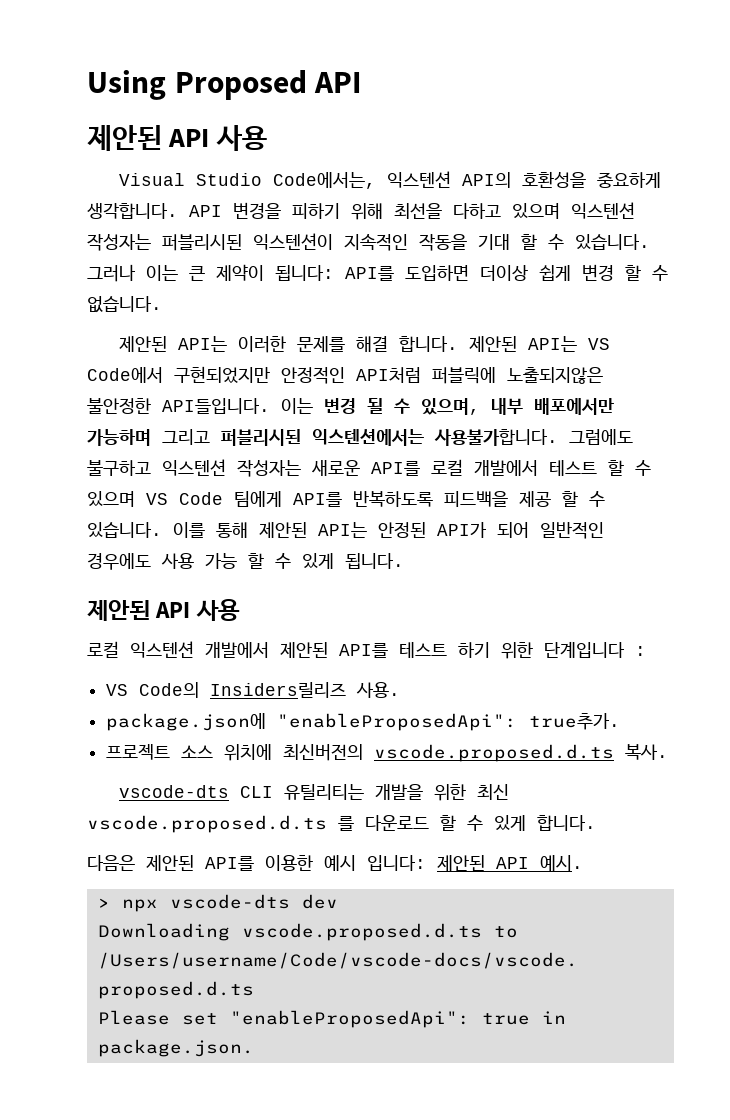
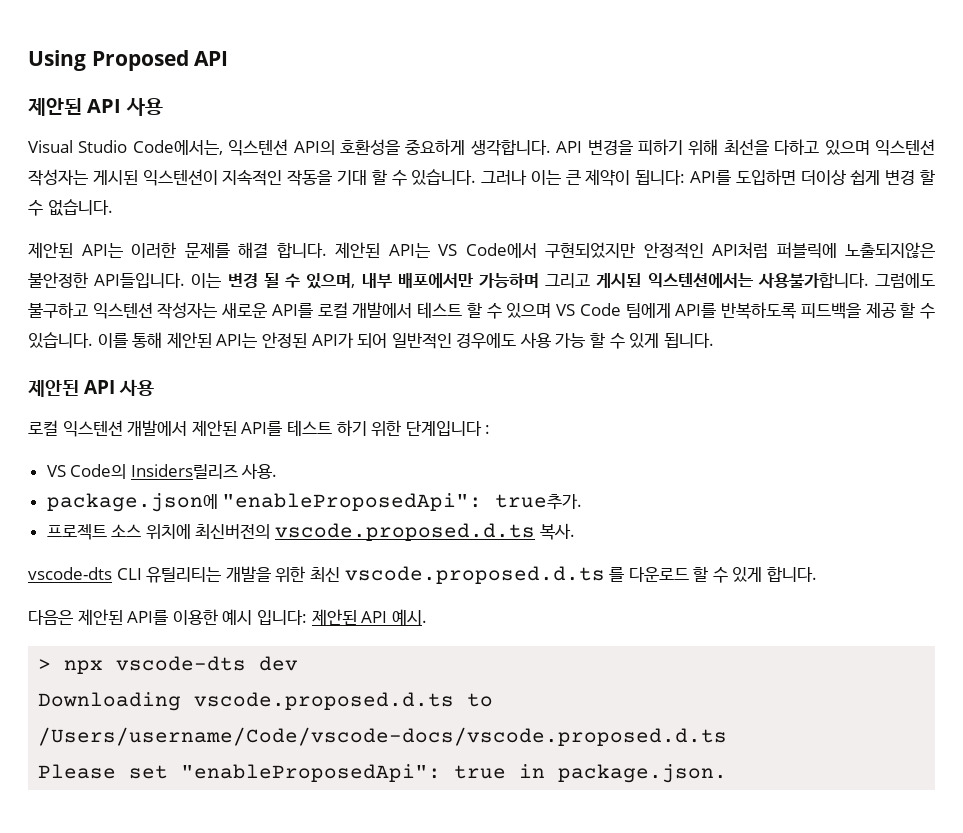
[162,234,242,251] 퍼블리시된 -> [92,170,138,185] 게시된
[221,429,301,446] 퍼블리시된 -> [596,273,642,288] 게시된

